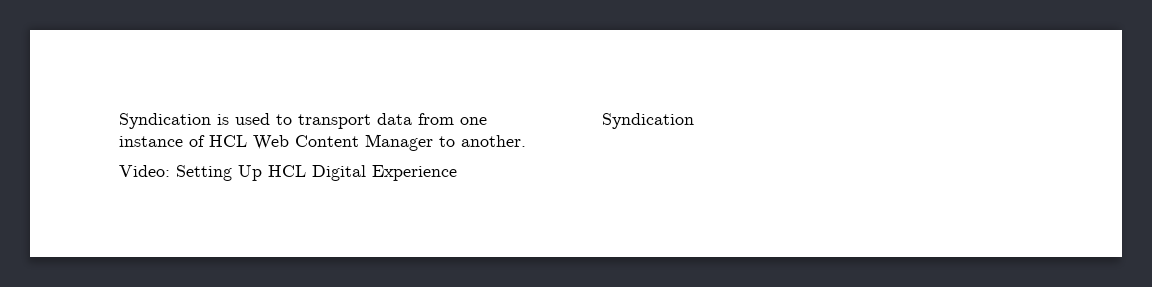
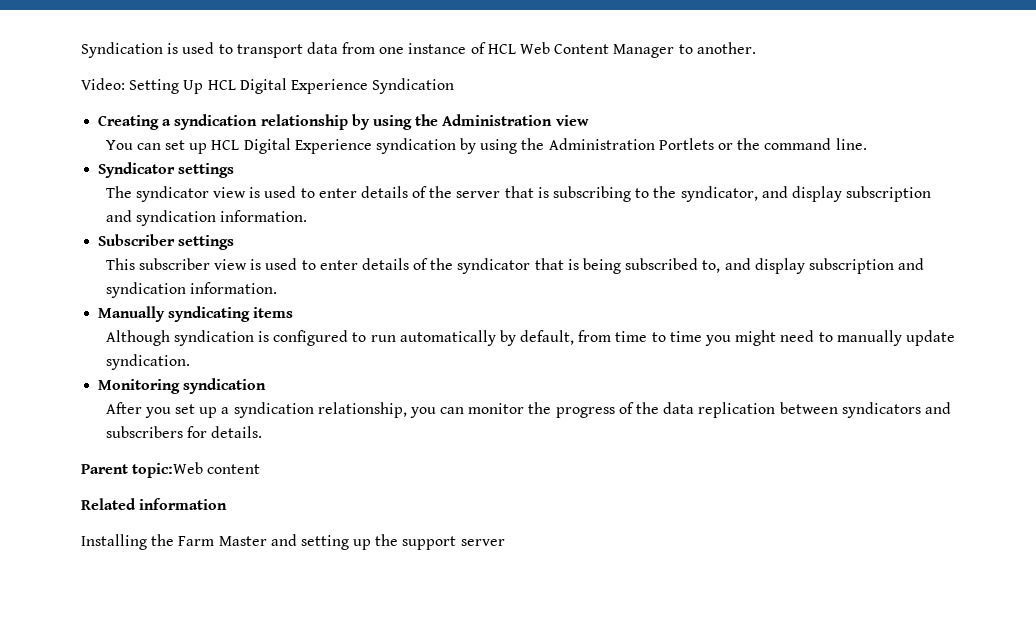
(694, 121) none -> [98,114,589,130] [105,138,867,154] [98,162,235,178] [105,186,932,202] [105,210,307,226] [98,234,235,250] [105,258,925,274] [105,282,277,298] [98,306,294,322] [105,330,955,346] [105,354,190,370] [98,378,267,394] [105,402,951,418] [105,426,262,438] [81,462,261,478] [81,498,228,510] [81,534,505,550] // Creating a syndication relationship by using the Administration view // You can set up HCL Digital Experience syndication by using the Administration Portlets or the command line. // Syndicator settings // The syndicator view is used to enter details of the server that is subscribing to the syndicator, and display subscription and syndication information. // Subscriber settings // This subscriber view is used to enter details of the syndicator that is being subscribed to, and display subscription and syndication information. // Manually syndicating items // Although syndication is configured to run automatically by default, from time to time you might need to manually update syndication. // Monitoring syndication // After you set up a syndication relationship, you can monitor the progress of the data replication between syndicators and subscribers for details. // Parent topic:Web content // Related information // Installing the Farm Master and setting up the support server

